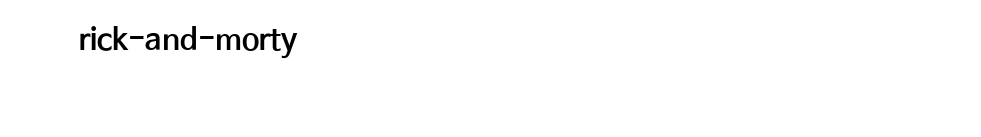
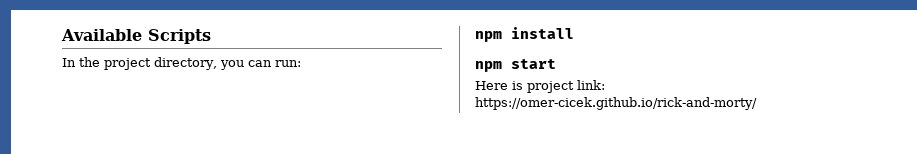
[79,26,298,59] rick-and-morty -> [61,29,211,44] [62,57,301,70] [475,27,574,42] [475,59,556,72] [475,80,605,93] [475,97,757,110] Available Scripts // In the project directory, you can run: // npm install // npm start // Here is project link: https://omer-cicek.github.io/rick-and-morty/

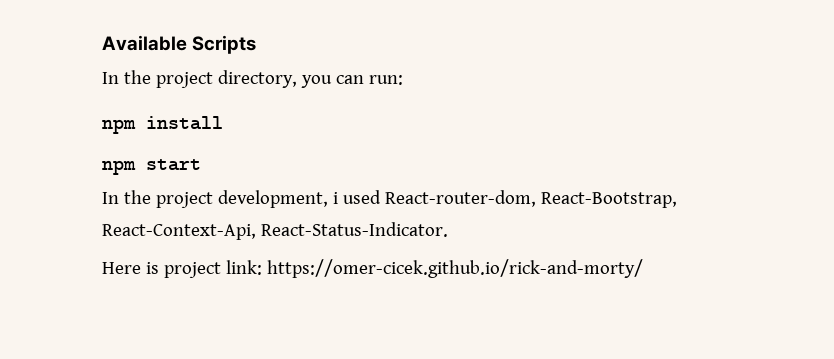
(556, 64) none -> [102,190,677,208] [102,222,448,240] // In the project development, i used React-router-dom, React-Bootstrap, React-Context-Api, React-Status-Indicator.

